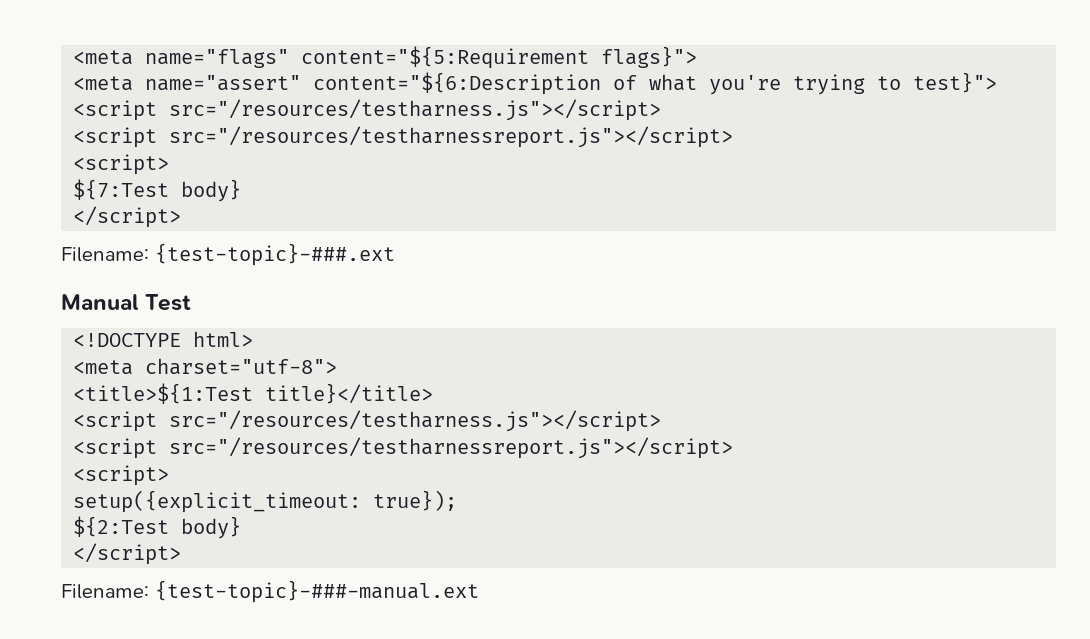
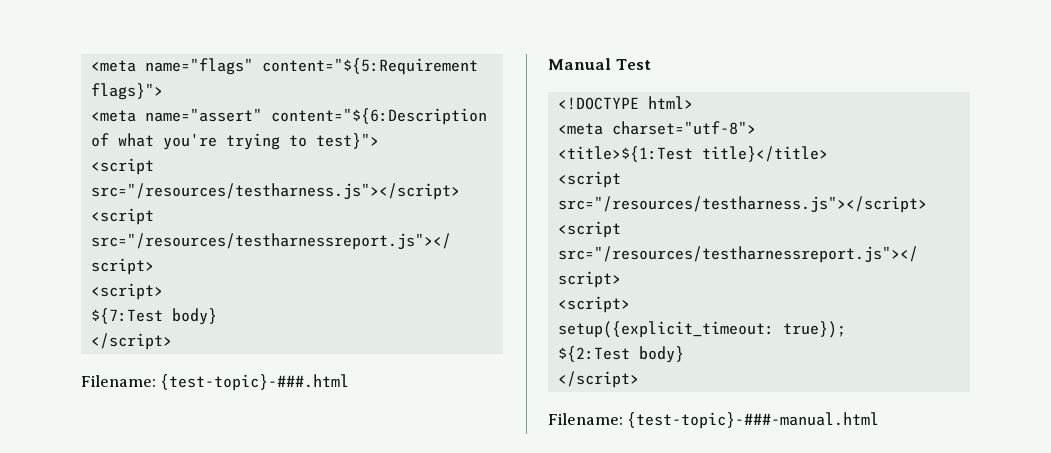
[154,243,395,266] {test-topic}-###.ext -> [160,374,350,391] {test-topic}-###.html
[154,580,479,603] {test-topic}-###-manual.ext -> [627,412,880,429] {test-topic}-###-manual.html

